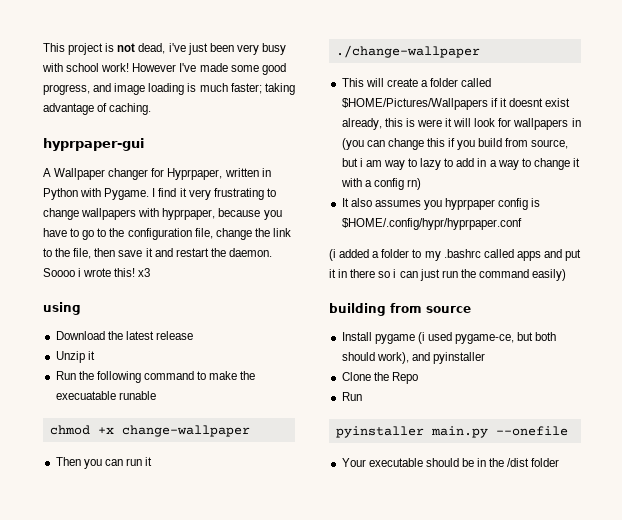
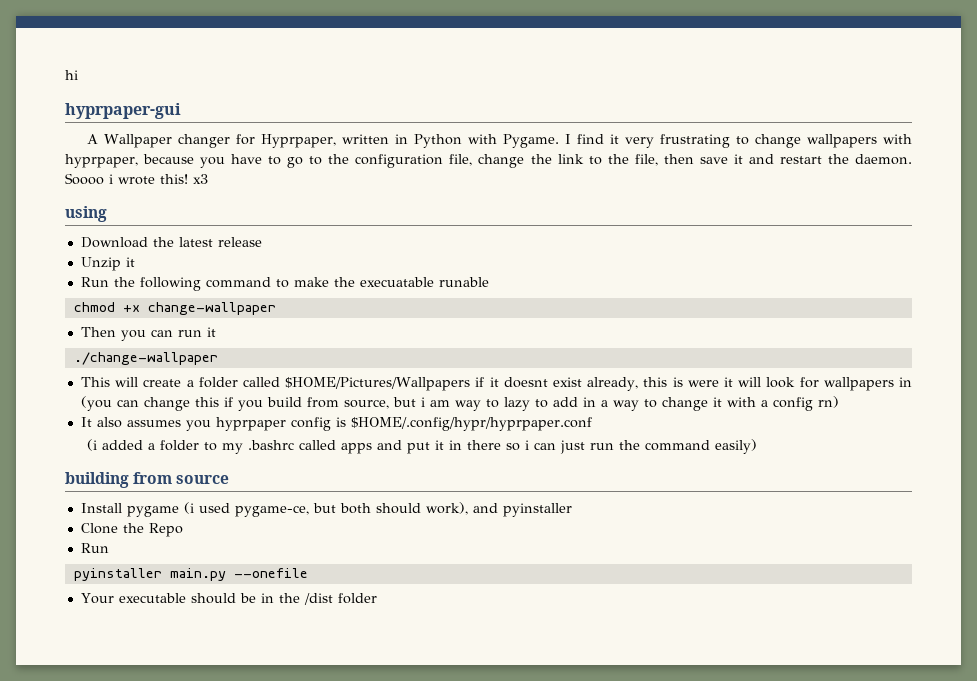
[43,43,286,55] [42,63,286,75] [43,83,295,95] [43,103,152,115] This project is not dead, i've just been very busy with school work! However I've made some good progress, and image loading is much faster; taking advantage of caching. -> [65,70,78,80] hi

